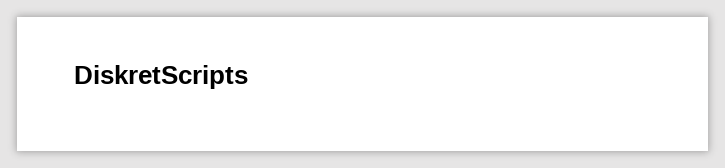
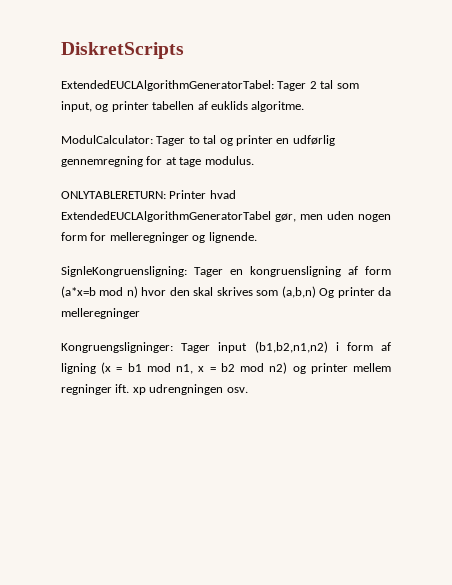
(248, 77) none -> [61,80,359,91] [61,101,305,112] [61,135,335,146] [61,156,254,167] [61,190,236,199] [61,211,391,222] [61,232,257,243] [61,266,391,277] [61,286,391,298] [61,308,140,319] [61,341,392,353] [61,362,391,374] [61,384,248,395] // ExtendedEUCLAlgorithmGeneratorTabel: Tager 2 tal som input, og printer tabellen af euklids algoritme. // ModulCalculator: Tager to tal og printer en udførlig gennemregning for at tage modulus. // ONLYTABLERETURN: Printer hvad ExtendedEUCLAlgorithmGeneratorTabel gør, men uden nogen form for melleregninger og lignende. // SignleKongruensligning: Tager en kongruensligning af form (a*x=b mod n) hvor den skal skrives som (a,b,n) Og printer da melleregninger // Kongruengsligninger: Tager input (b1,b2,n1,n2) i form af ligning (x = b1 mod n1, x = b2 mod n2) og printer mellem regninger ift. xp udrengningen osv.

